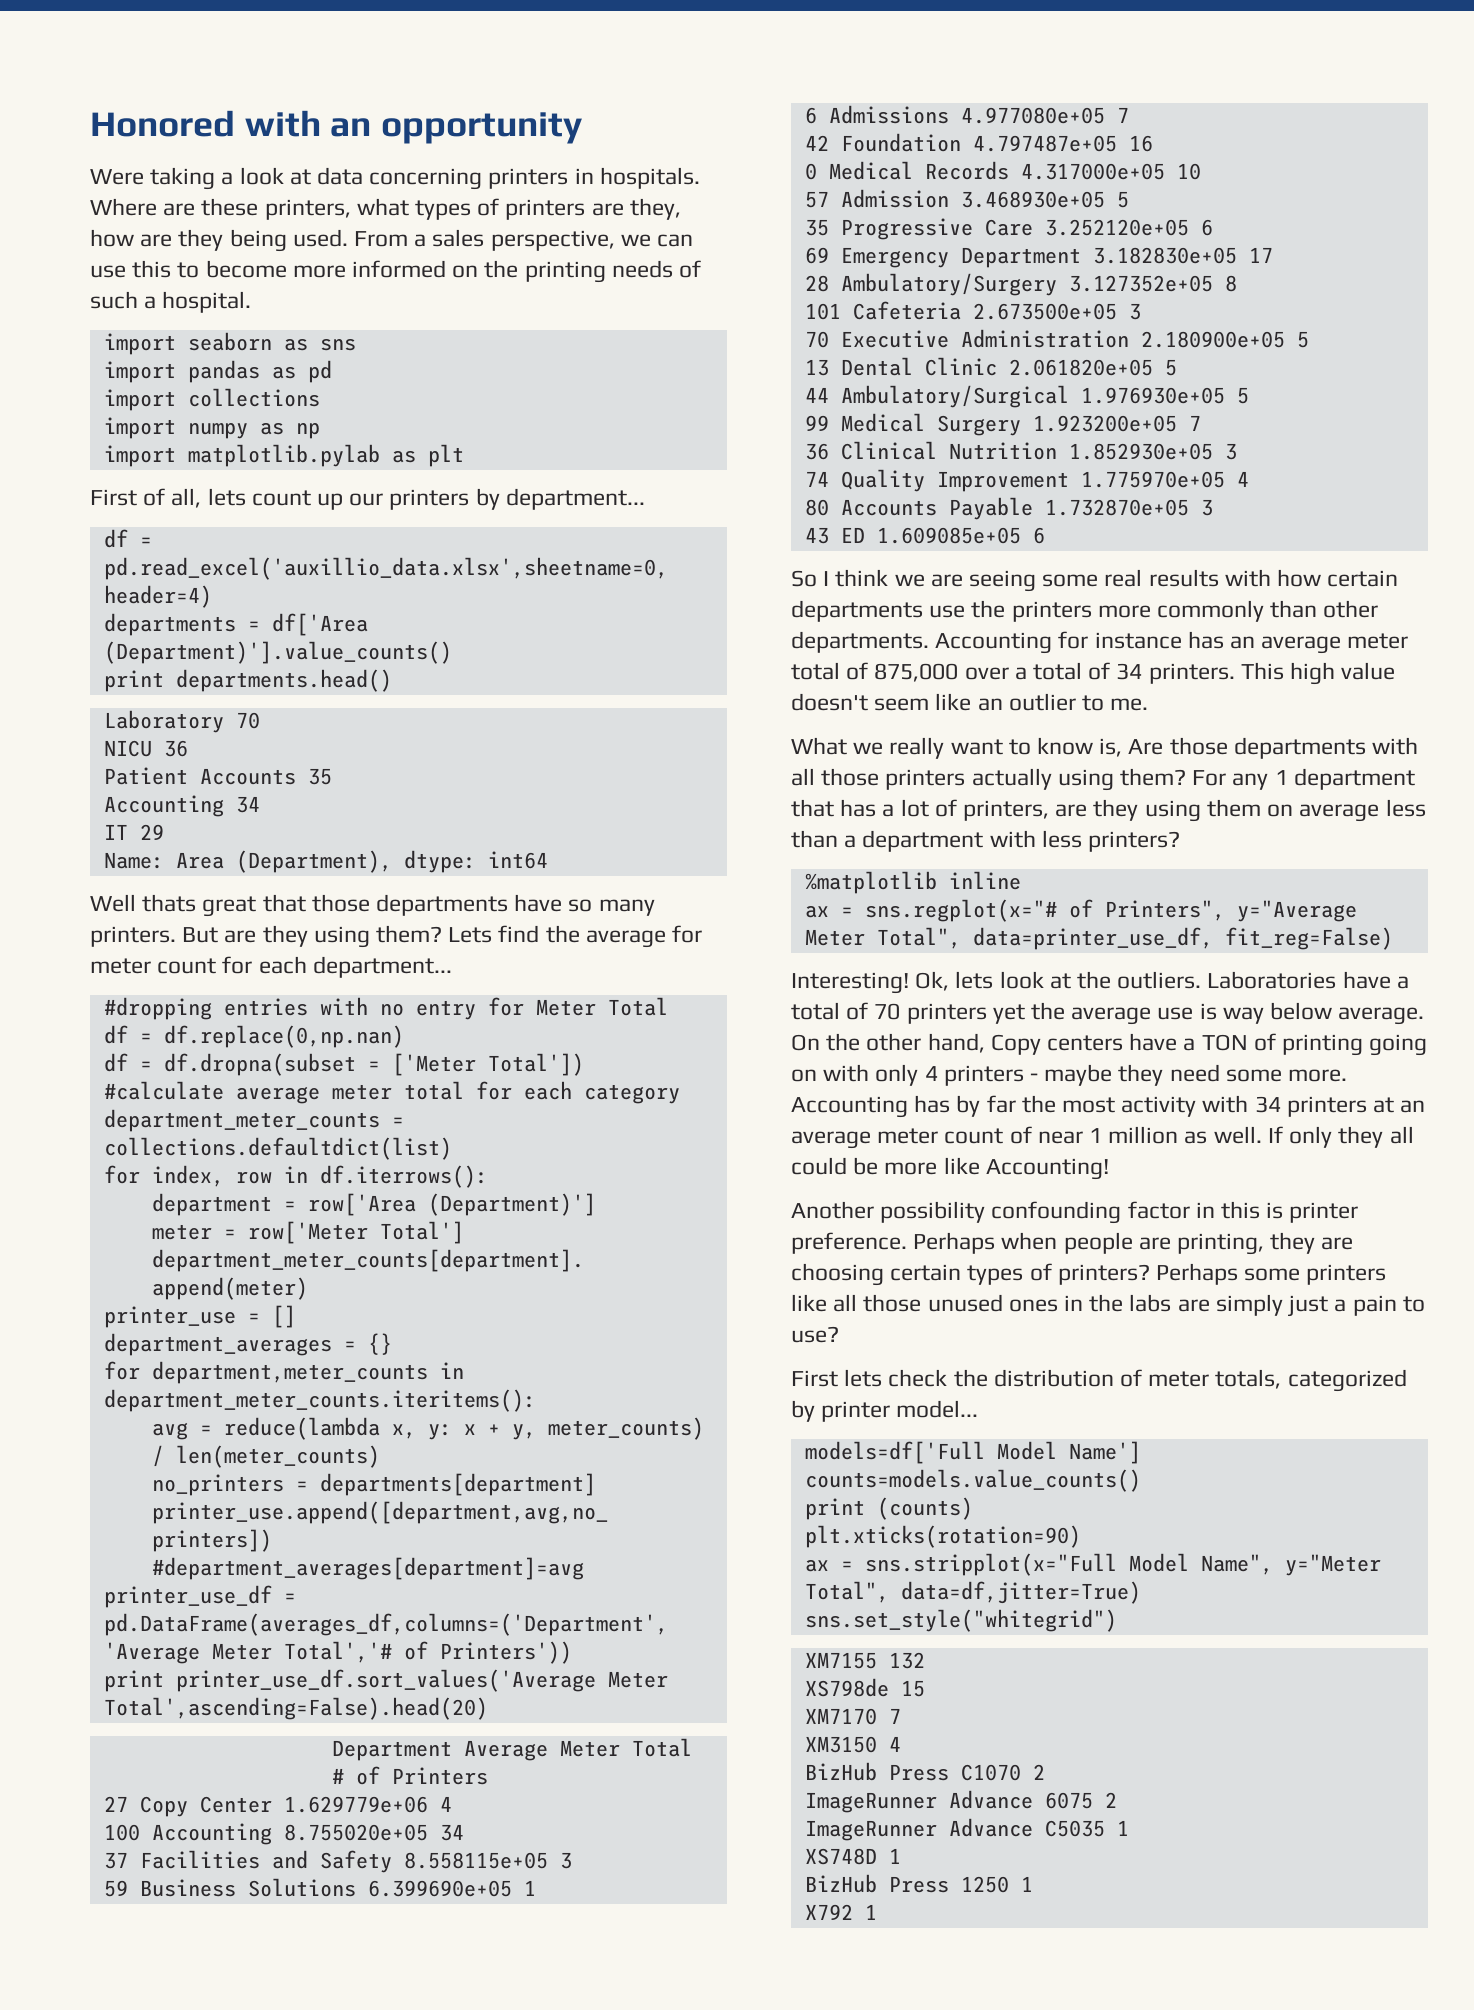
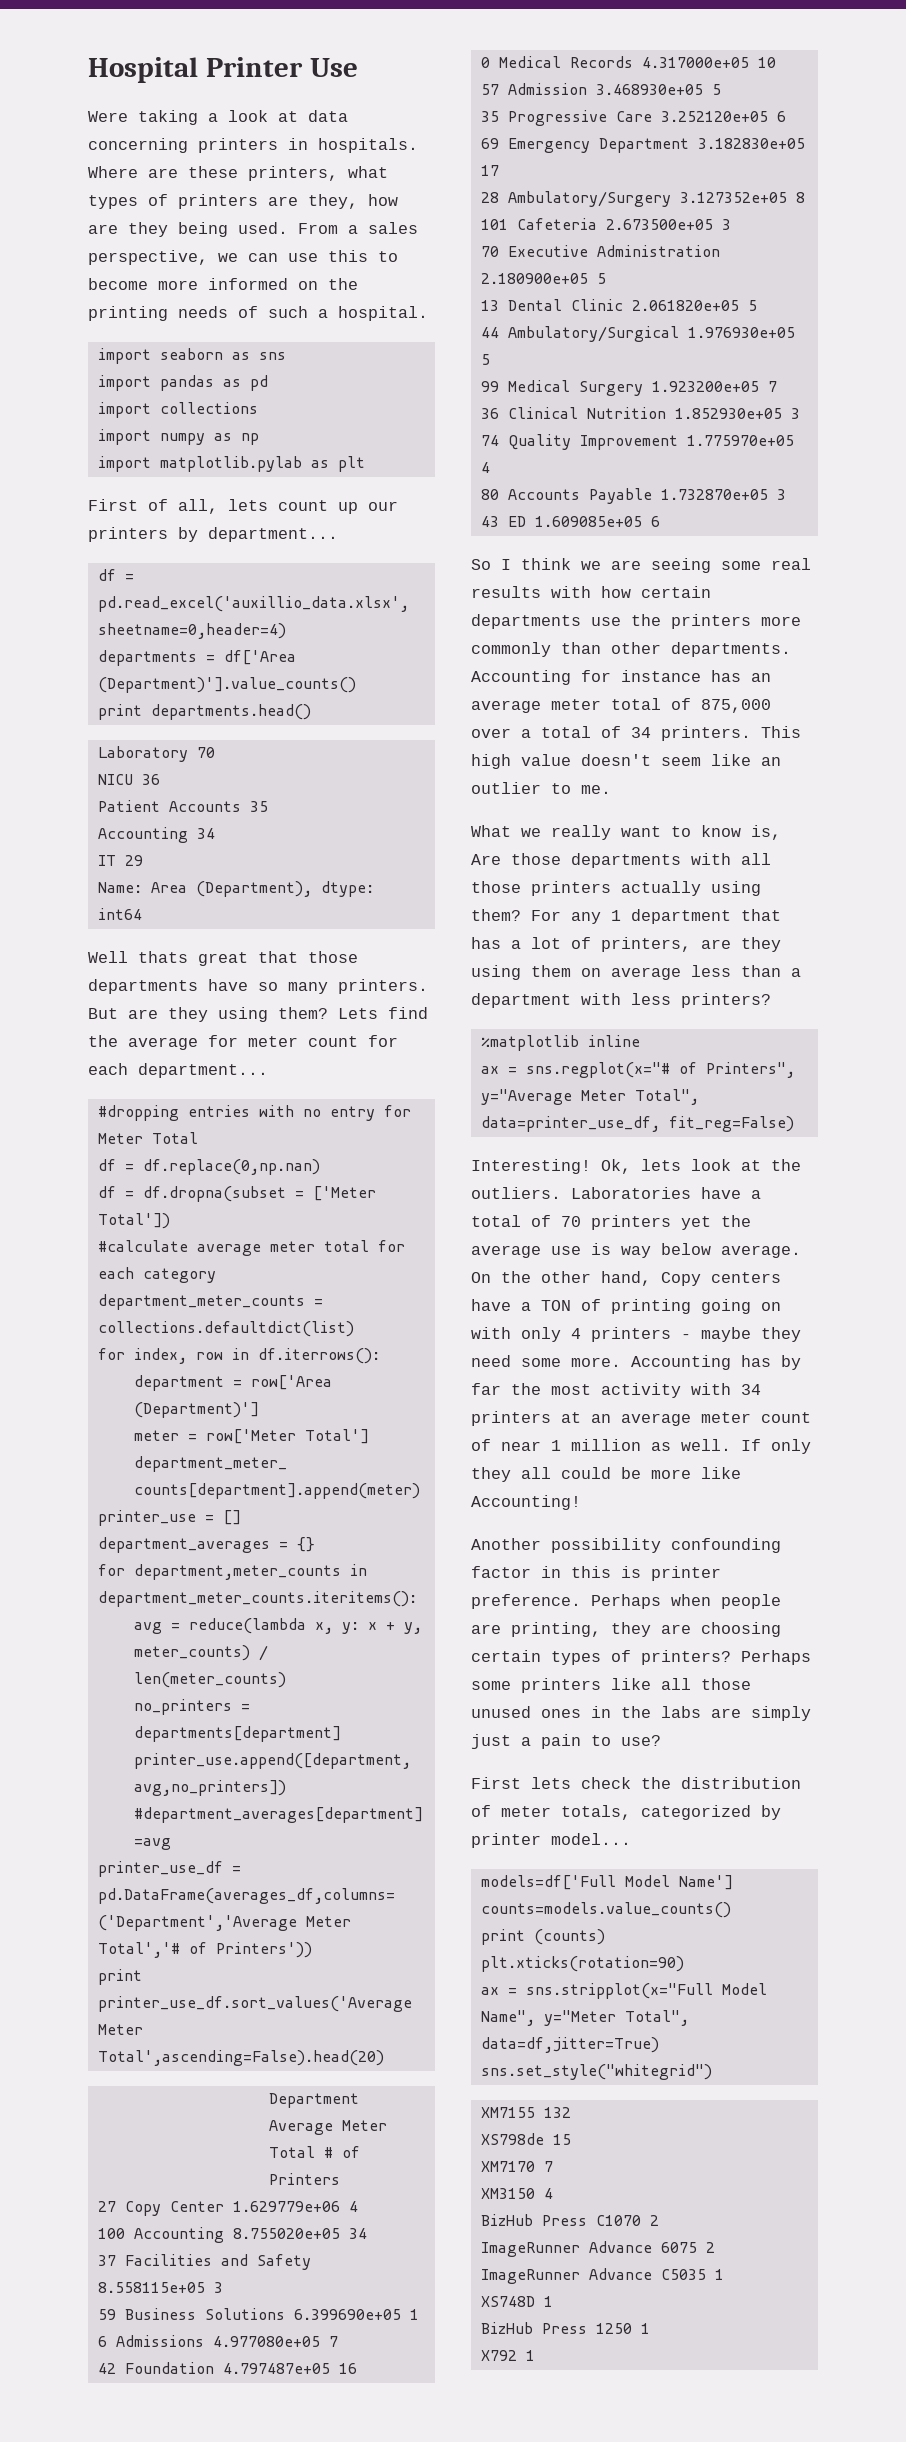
[90,110,583,144] Honored with an opportunity -> [88,57,358,83] Hospital Printer Use

